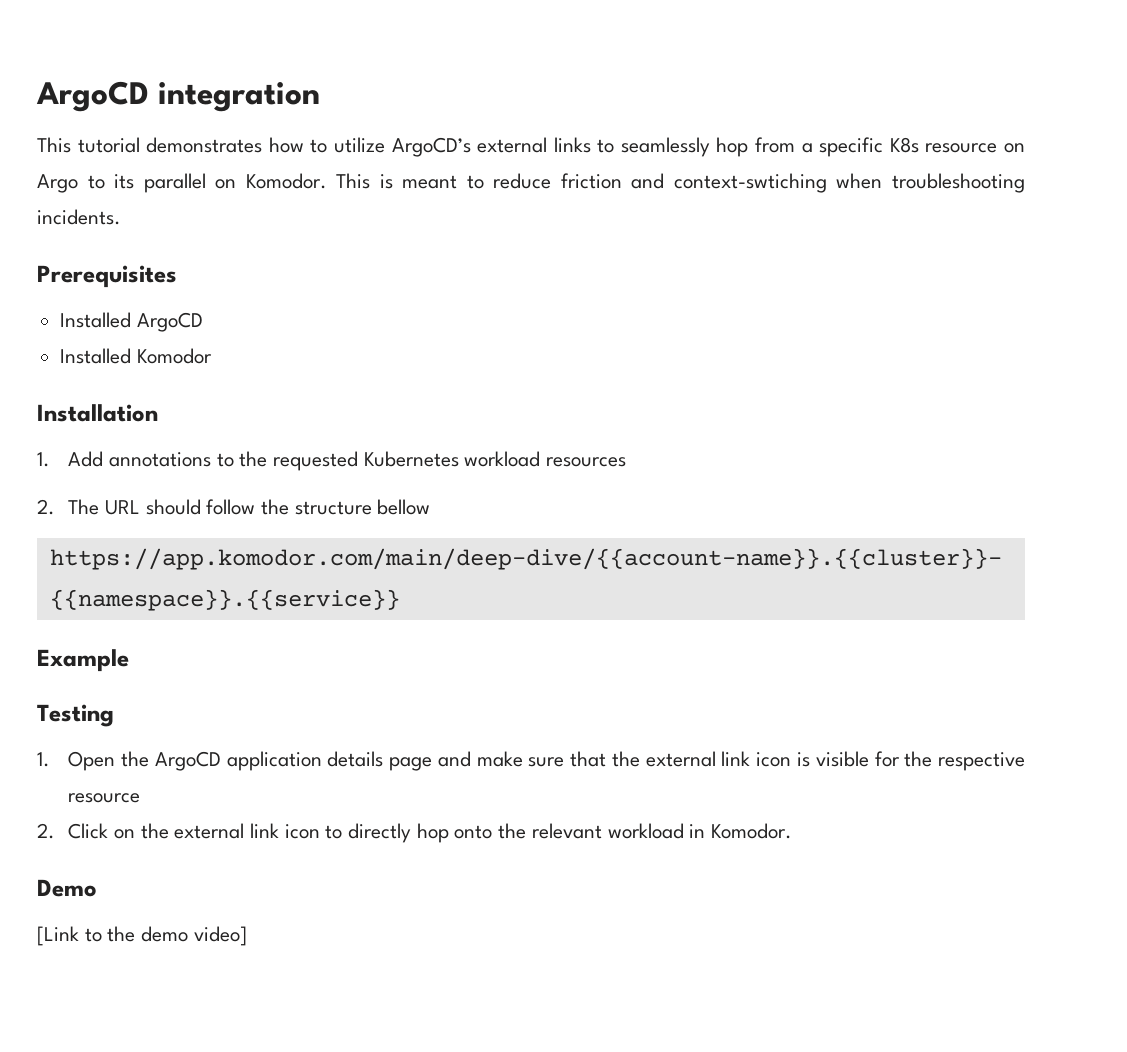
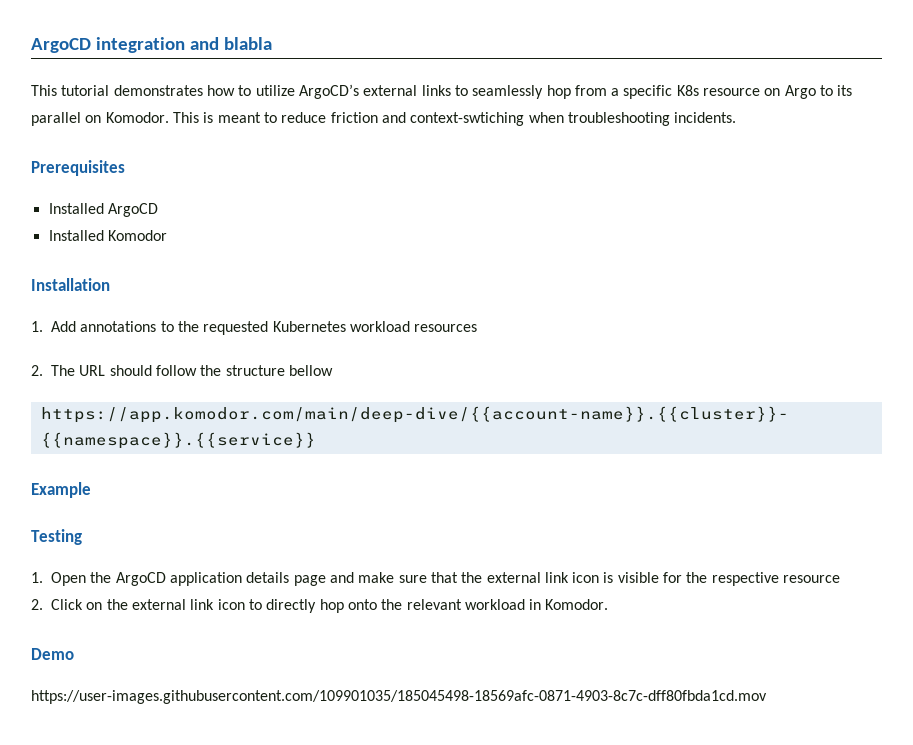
(320, 97) none -> [189,37,272,50] and blabla
[37,926,247,946] [Link to the demo video] -> [31,690,767,704] https://user-images.githubusercontent.com/109901035/185045498-18569afc-0871-4903-8c7c-dff80fbda1cd.mov

